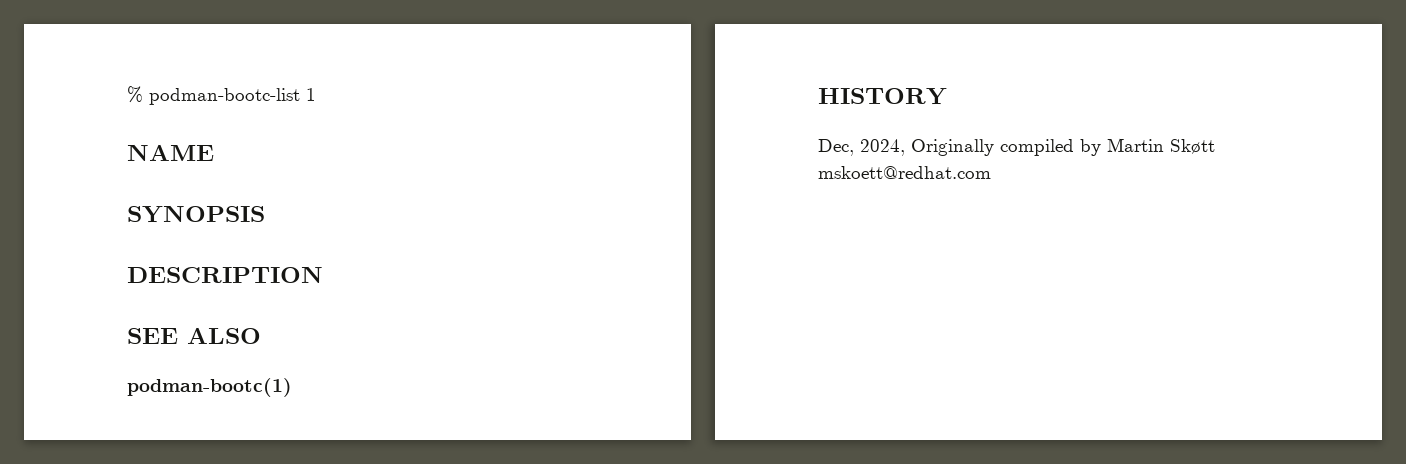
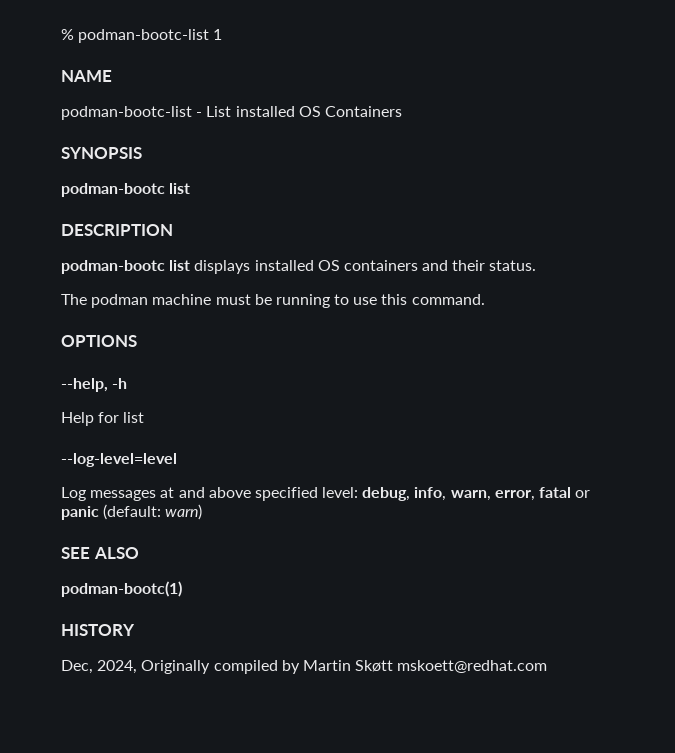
(214, 152) none -> [61,106,402,120] // podman-bootc-list - List installed OS Containers
(265, 214) none -> [61,183,191,197] // podman-bootc list
(323, 274) none -> [61,260,537,274] [61,294,485,308] [61,335,137,347] [61,378,128,392] [61,412,145,426] [61,453,177,467] [61,487,591,501] [61,504,203,520] // podman-bootc list displays installed OS containers and their status. // The podman machine must be running to use this command. // OPTIONS // --help, -h // Help for list // --log-level=level // Log messages at and above specified level: debug, info, warn, error, fatal or panic (default: warn)

